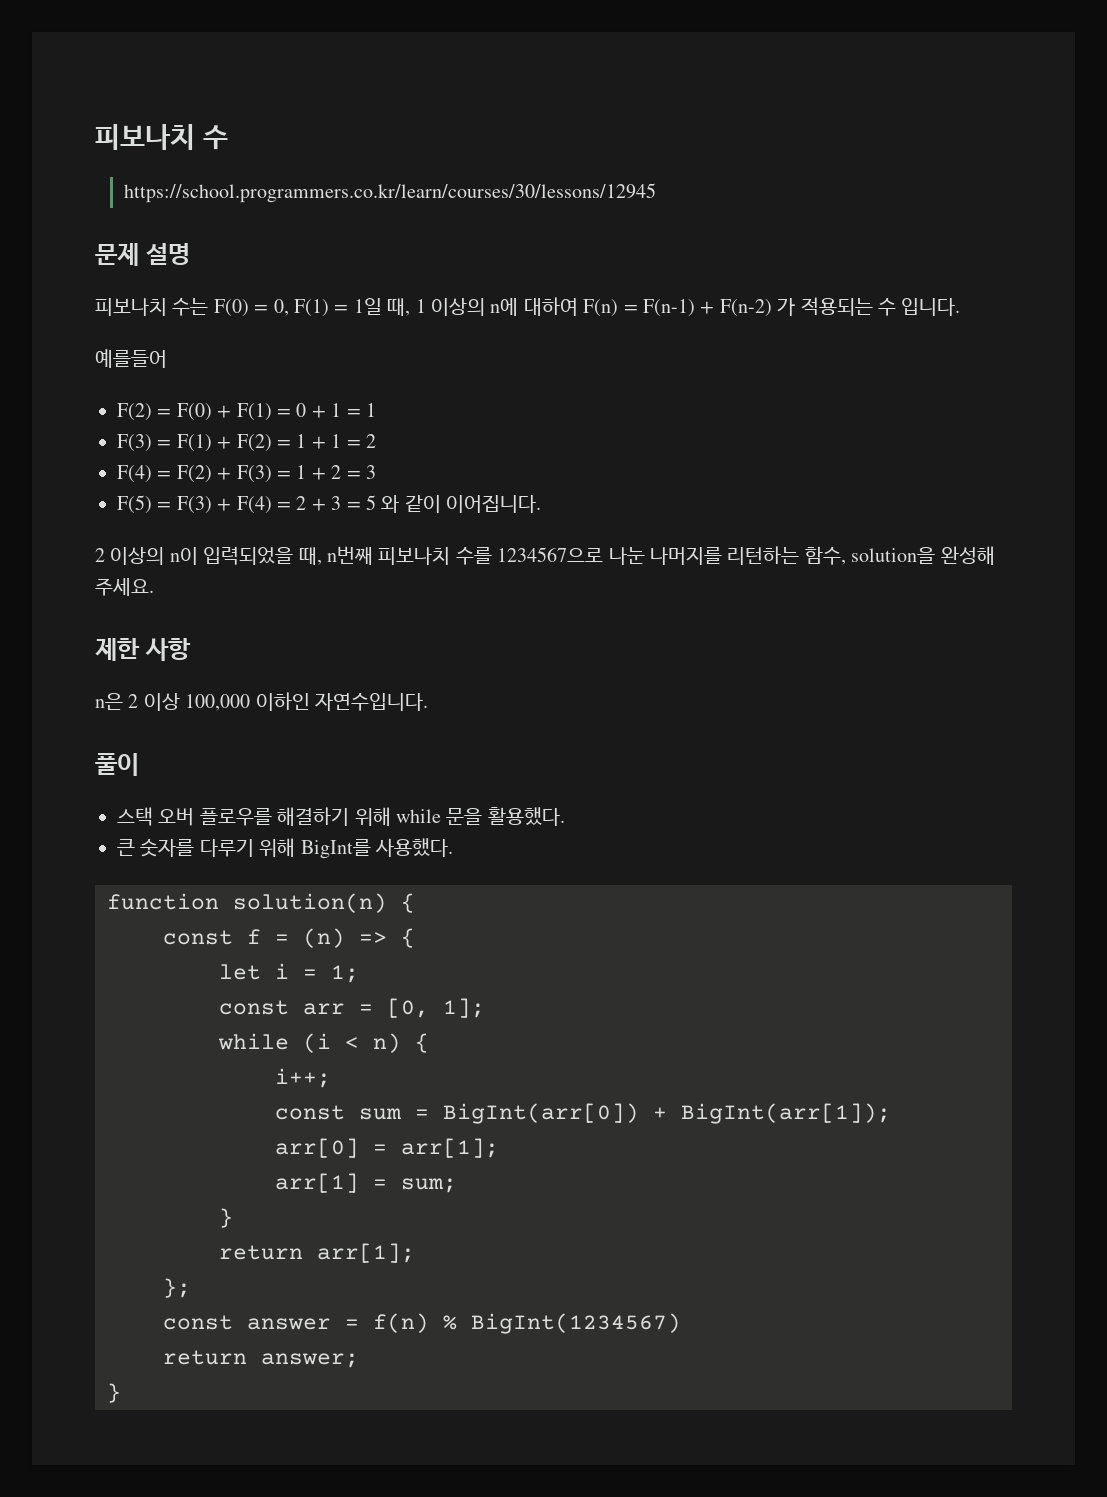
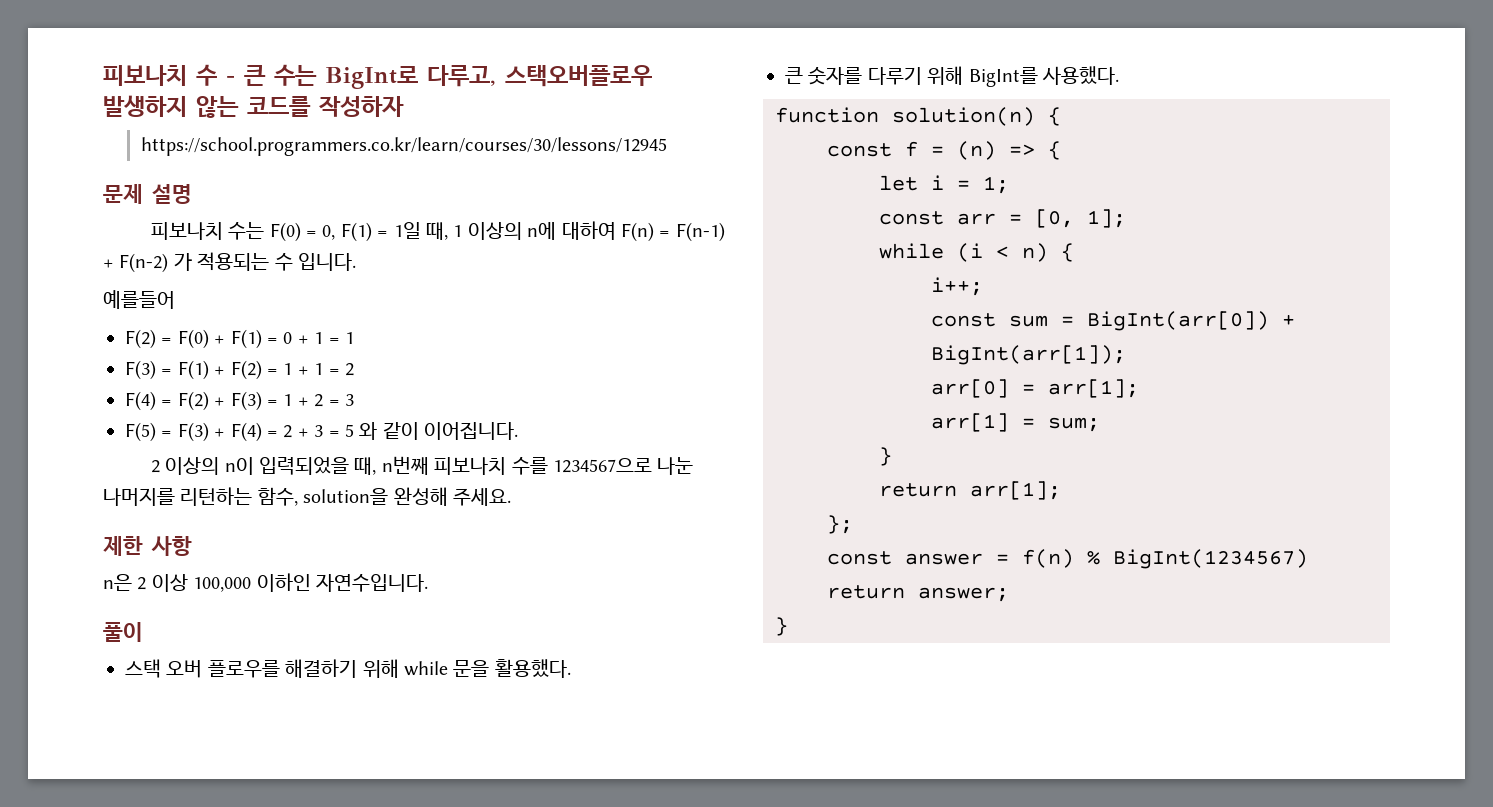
(228, 137) none -> [226,64,652,89] [103,95,404,118] - 큰 수는 BigInt로 다루고, 스택오버플로우 발생하지 않는 코드를 작성하자

